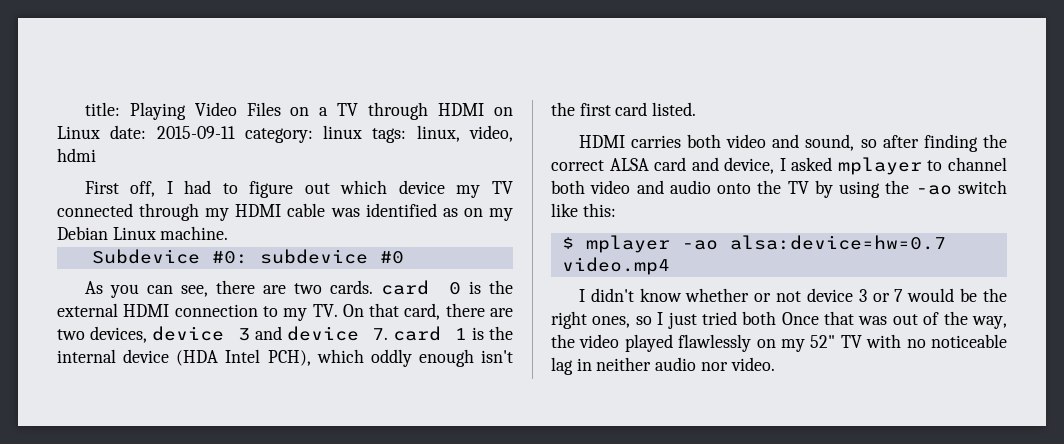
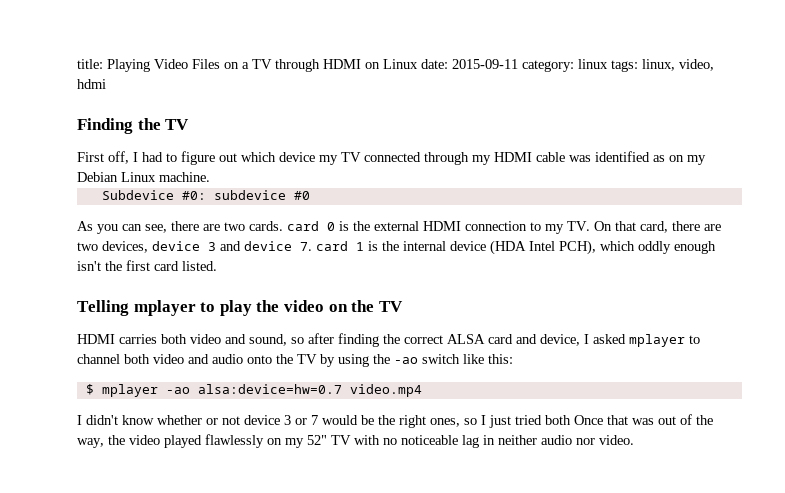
(96, 155) none -> [77,118,190,134] // Finding the TV
(697, 109) none -> [77,300,403,316] // Telling mplayer to play the video on the TV

